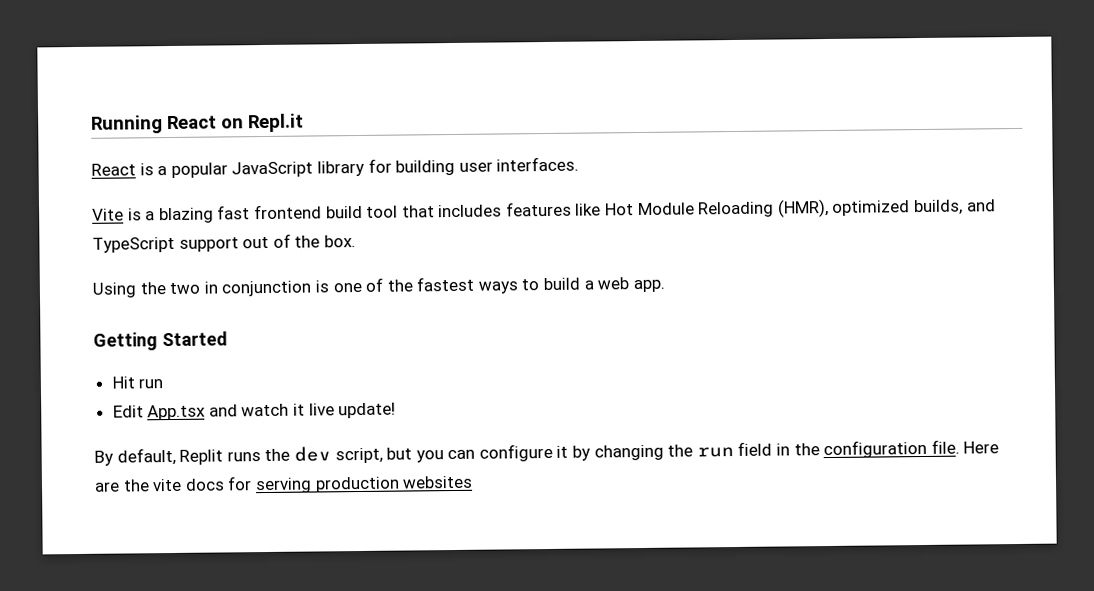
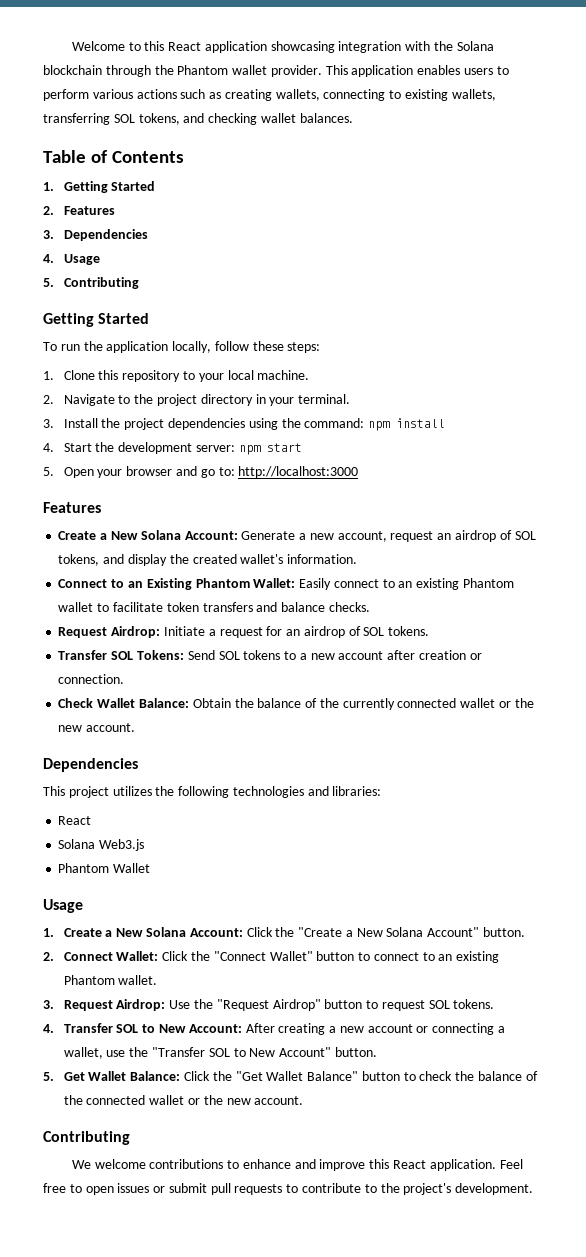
[91,113,304,134] [91,156,580,178] [92,199,996,224] [92,233,356,253] [92,276,665,298] [93,331,228,351] [111,376,164,389] [112,402,397,421] [94,439,1000,466] [94,475,474,494] Running React on Repl.it // React is a popular JavaScript library for building user interfaces. // Vite is a blazing fast frontend build tool that includes features like Hot Module Reloading (HMR), optimized builds, and TypeScript support out of the box. // Using the two in conjunction is one of the fastest ways to build a web app. // Getting Started // Hit run // Edit App.tsx and watch it live update! // By default, Replit runs the dev script, but you can configure it by changing the run field in the configuration file. Here are the vite docs for serving production websites -> [71,41,494,53] [43,65,509,77] [43,89,496,101] [43,113,353,125] [43,150,185,163] [43,181,156,193] [43,206,115,215] [43,229,148,241] [43,254,100,265] [43,277,139,289] [43,313,150,327] [43,341,321,353] [43,370,310,382] [43,394,351,406] [43,418,446,431] [43,442,302,455] [43,466,359,478] [43,502,101,513] [58,530,536,542] [58,554,358,566] [58,578,514,590] [58,602,370,612] [58,626,430,638] [58,650,482,660] [58,674,125,684] [58,698,534,710] [58,723,136,732] [43,758,138,772] [43,786,382,798] [58,816,92,825] [58,839,145,851] [58,863,151,873] [43,899,83,913] [43,927,525,937] [43,951,500,963] [63,975,158,985] [43,999,495,1011] [43,1023,505,1035] [63,1047,377,1059] [43,1071,538,1081] [63,1095,304,1105] [43,1131,130,1145] [71,1159,523,1171] [43,1183,534,1195] Welcome to this React application showcasing integration with the Solana blockchain through the Phantom wallet provider. This application enables users to perform various actions such as creating wallets, connecting to existing wallets, transferring SOL tokens, and checking wallet balances. // Table of Contents // 1. Getting Started // 2. Features // 3. Dependencies // 4. Usage // 5. Contributing // Getting Started // To run the application locally, follow these steps: // 1. Clone this repository to your local machine. // 2. Navigate to the project directory in your terminal. // 3. Install the project dependencies using the command: npm install // 4. Start the development server: npm start // 5. Open your browser and go to: http://localhost:3000 // Features // Create a New Solana Account: Generate a new account, request an airdrop of SOL tokens, and display the created wallet's information. // Connect to an Existing Phantom Wallet: Easily connect to an existing Phantom wallet to facilitate token transfers and balance checks. // Request Airdrop: Initiate a request for an airdrop of SOL tokens. // Transfer SOL Tokens: Send SOL tokens to a new account after creation or connection. // Check Wallet Balance: Obtain the balance of the currently connected wallet or the new account. // Dependencies // This project utilizes the following technologies and libraries: // React // Solana Web3.js // Phantom Wallet // Usage // 1. Create a New Solana Account: Click the "Create a New Solana Account" button. // 2. Connect Wallet: Click the "Connect Wallet" button to connect to an existing Phantom wallet. // 3. Request Airdrop: Use the "Request Airdrop" button to request SOL tokens. // 4. Transfer SOL to New Account: After creating a new account or connecting a wallet, use the "Transfer SOL to New Account" button. // 5. Get Wallet Balance: Click the "Get Wallet Balance" button to check the balance of the connected wallet or the new account. // Contributing // We welcome contributions to enhance and improve this React application. Feel free to open issues or submit pull requests to contribute to the project's development.

